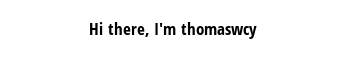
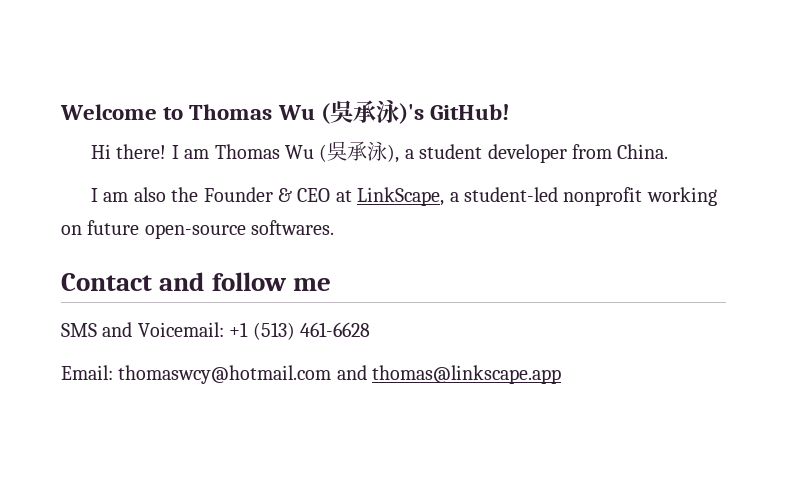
[89,22,257,39] Hi there, I'm thomaswcy -> [60,99,511,124] [91,141,669,163] [91,187,717,206] [61,220,335,239] [61,272,331,291] [61,322,370,340] [61,365,562,384] Welcome to Thomas Wu (吳承泳)'s GitHub! // Hi there! I am Thomas Wu (吳承泳), a student developer from China. // I am also the Founder & CEO at LinkScape, a student-led nonprofit working on future open-source softwares. // Contact and follow me // SMS and Voicemail: +1 (513) 461-6628 // Email: thomaswcy@hotmail.com and thomas@linkscape.app

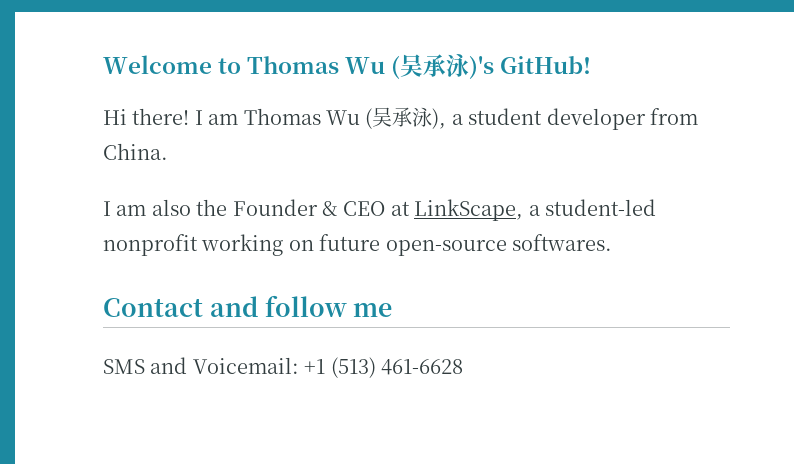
[329,100,353,123] 吳 -> [400,54,424,77] 吴
[327,141,348,161] 吳 -> [372,107,393,127] 吴
[61,365,562,384] // Email: thomaswcy@hotmail.com and thomas@linkscape.app -> (463, 367) none

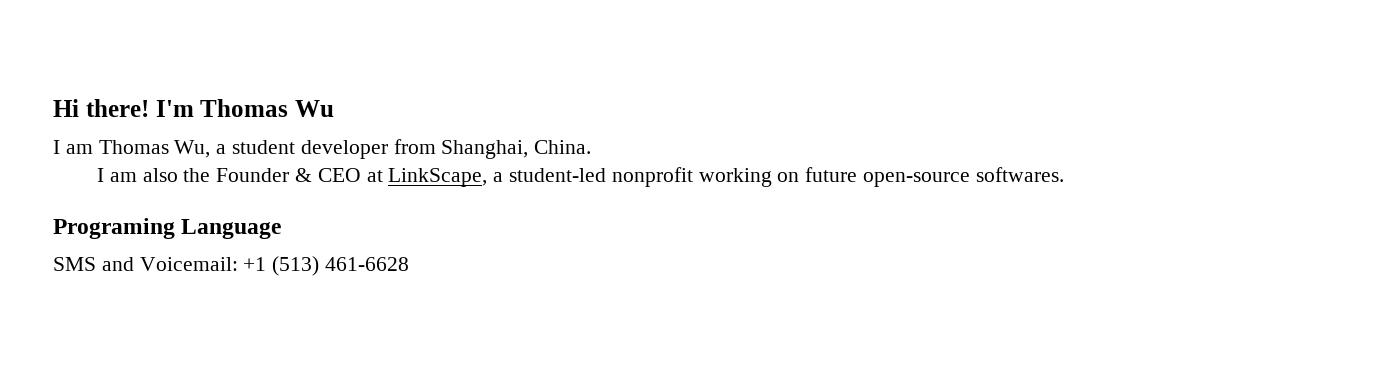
[103,53,592,79] [103,107,447,129] Welcome to Thomas Wu (吴承泳)'s GitHub! // Hi there! I am Thomas Wu (吴承泳), -> [53,99,334,117] [53,140,211,158] Hi there! I'm Thomas Wu // I am Thomas Wu,
(698, 116) none -> [441,140,529,159] Shanghai,
[103,295,393,317] Contact and follow me -> [53,218,282,239] Programing Language

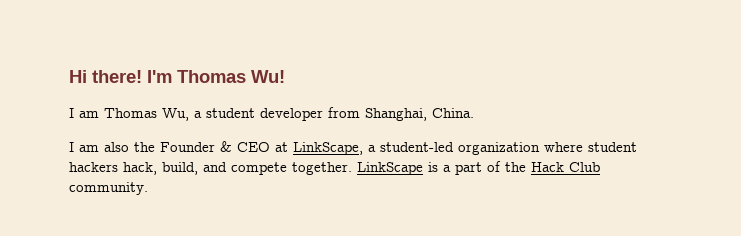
[295,100,334,117] Wu -> [251,70,285,83] Wu!
[611,167,1064,187] [53,218,282,239] [53,256,410,276] nonprofit working on future open-source softwares. // Programing Language // SMS and Voicemail: +1 (513) 461-6628 -> [458,142,637,155] [69,161,600,175] [69,182,148,195] organization where student hackers hack, build, and compete together. LinkScape is a part of the Hack Club community.

